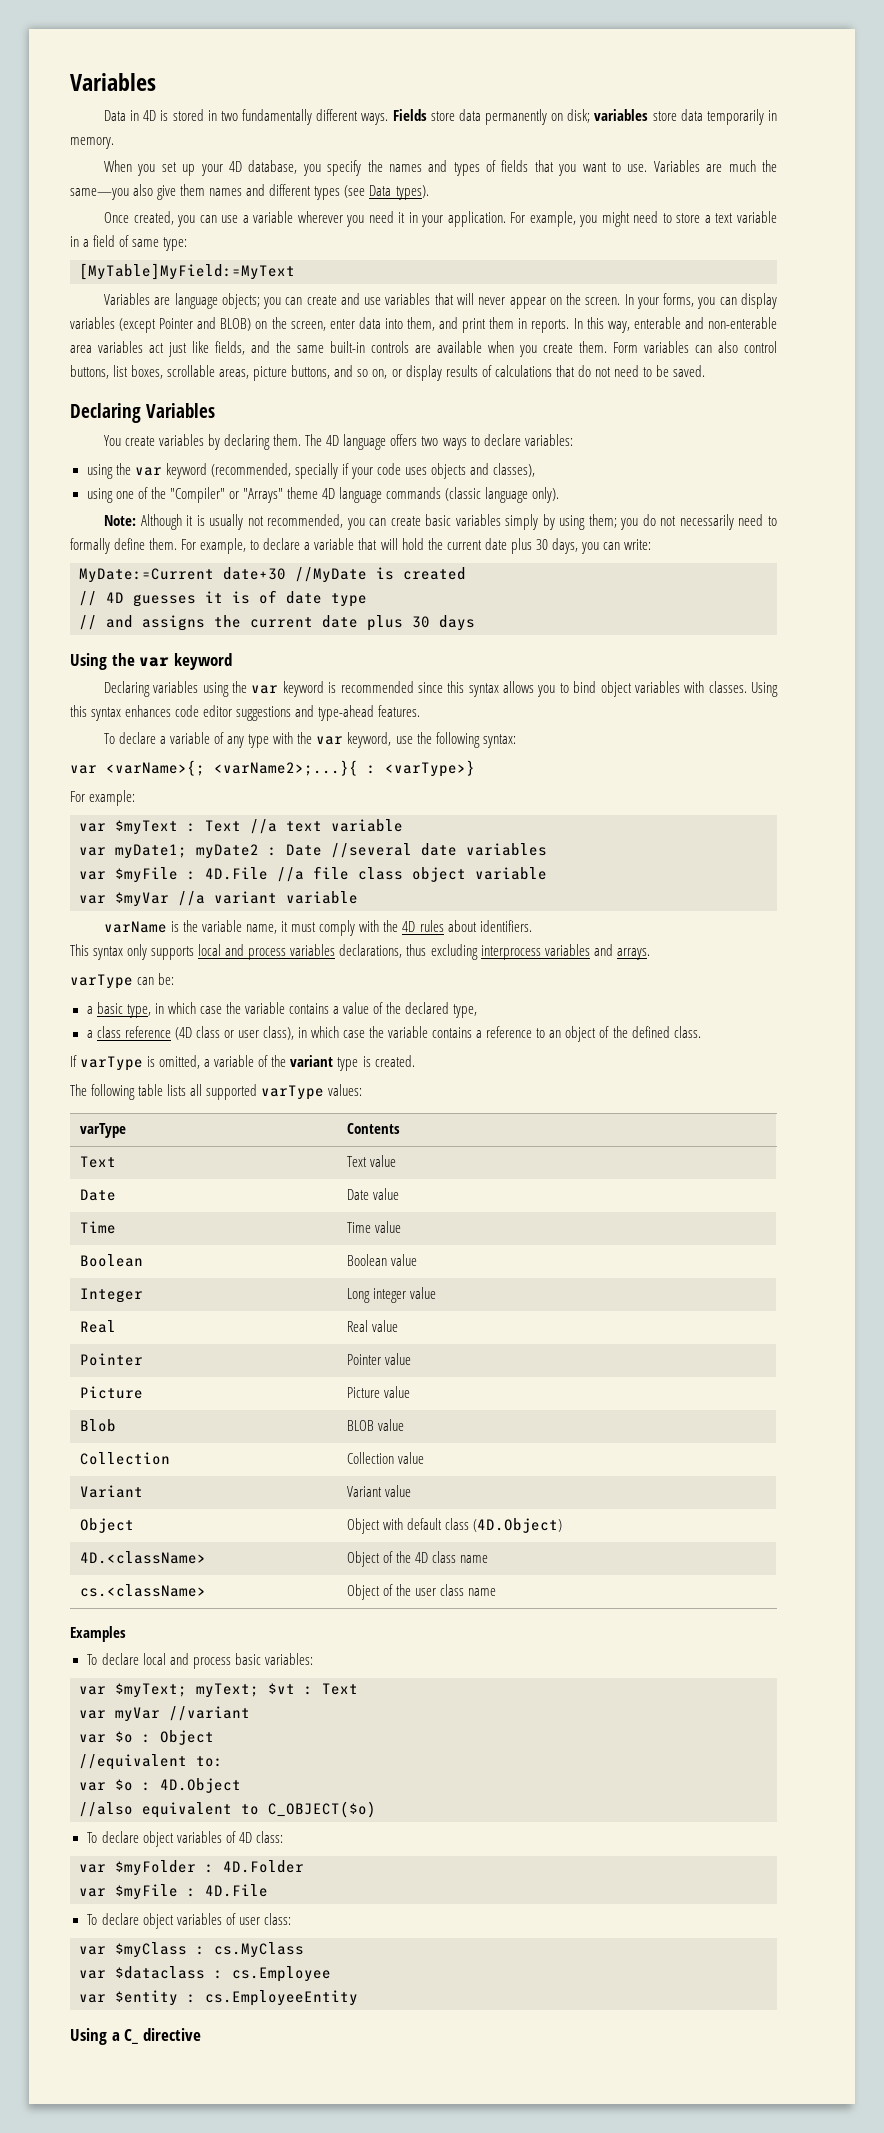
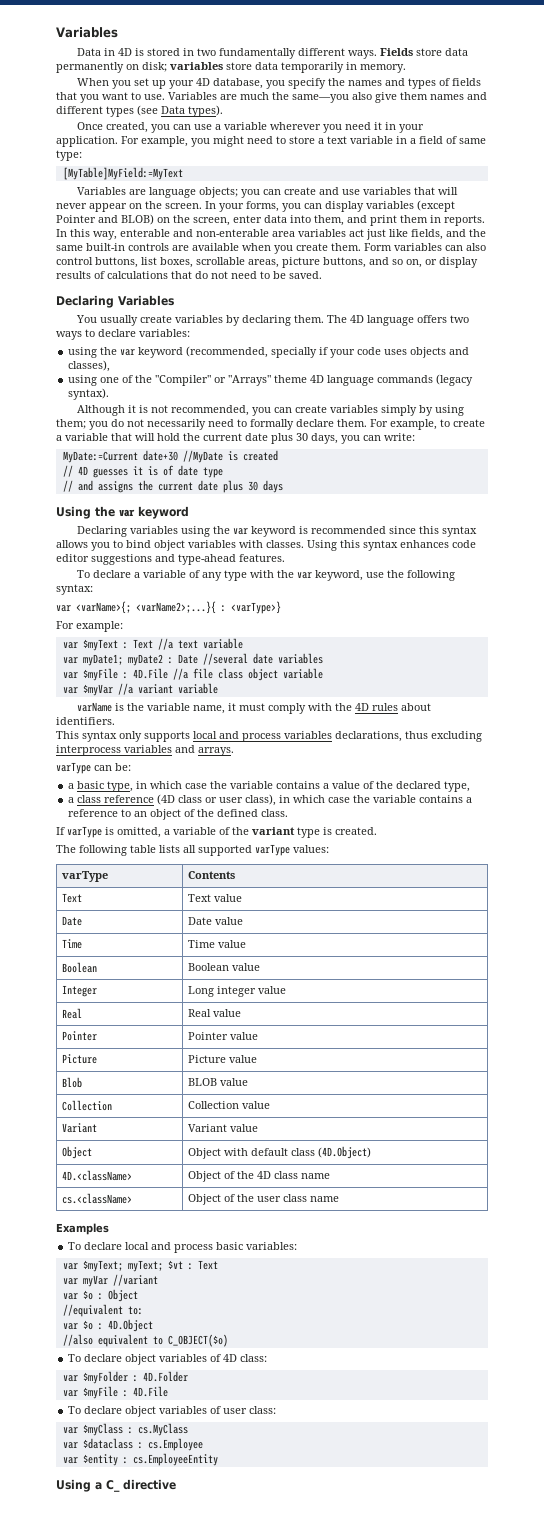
(121, 440) none -> [100,315,139,326] usually
[445,487,560,503] [103,515,136,526] (classic language only). // Note: -> [436,374,474,386] [68,388,110,400] (legacy syntax). //
[209,514,244,530] usually -> (149, 409) none
[425,514,452,526] basic -> (328, 409) none
[114,538,146,550] define -> [296,419,334,427] declare
[263,538,301,550] declare -> [453,419,485,427] create

